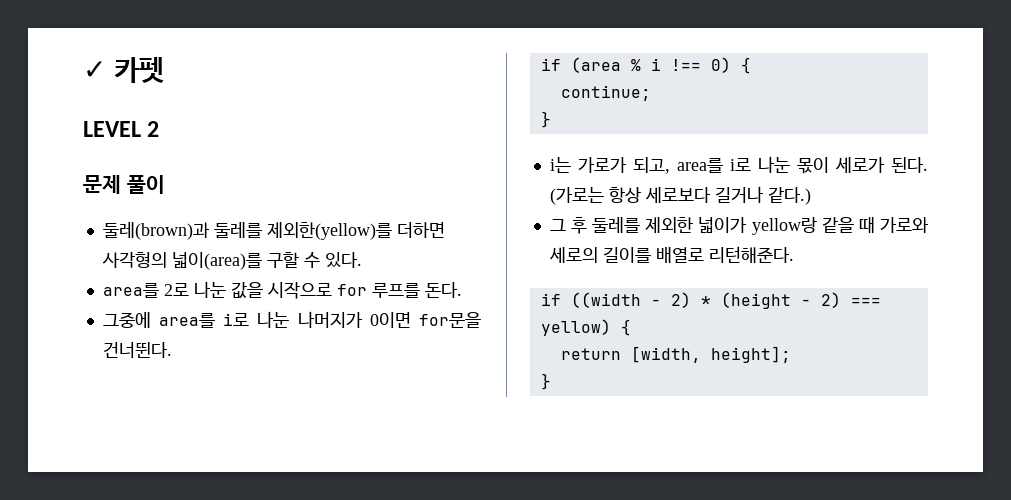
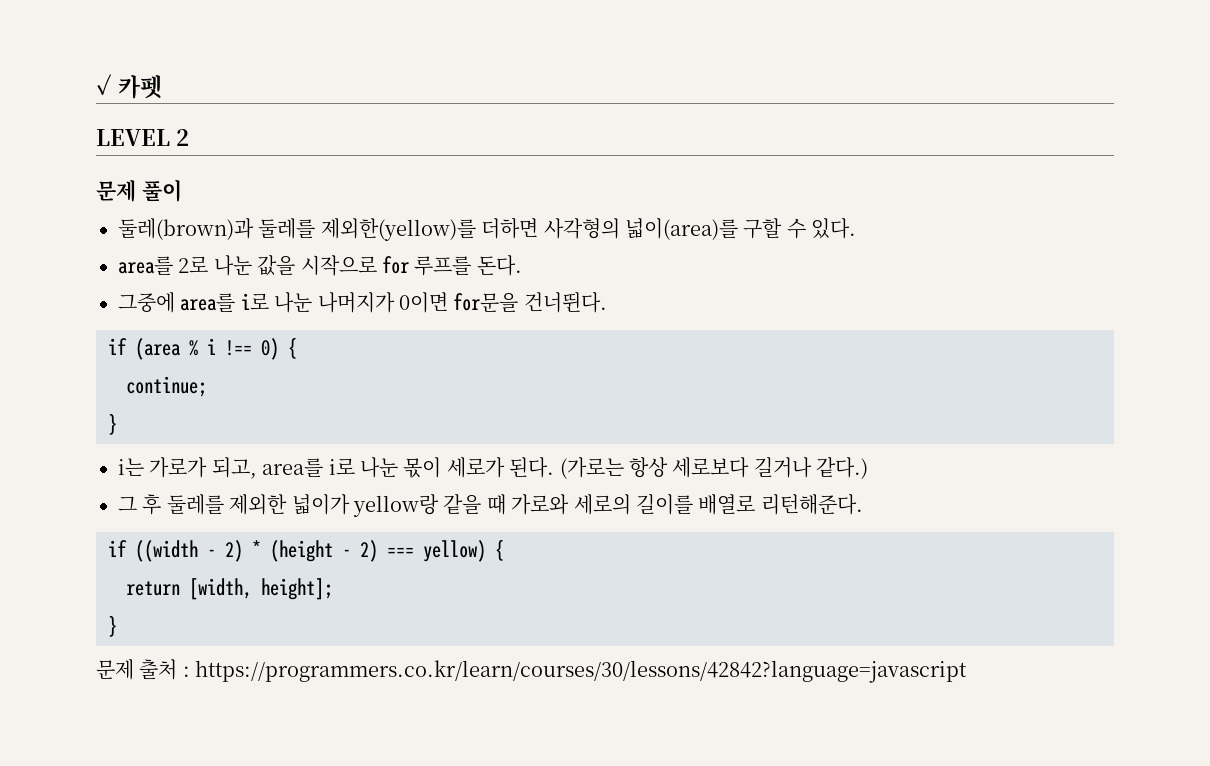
(551, 381) none -> [96,659,968,683] // 문제 출처 : https://programmers.co.kr/learn/courses/30/lessons/42842?language=javascript

